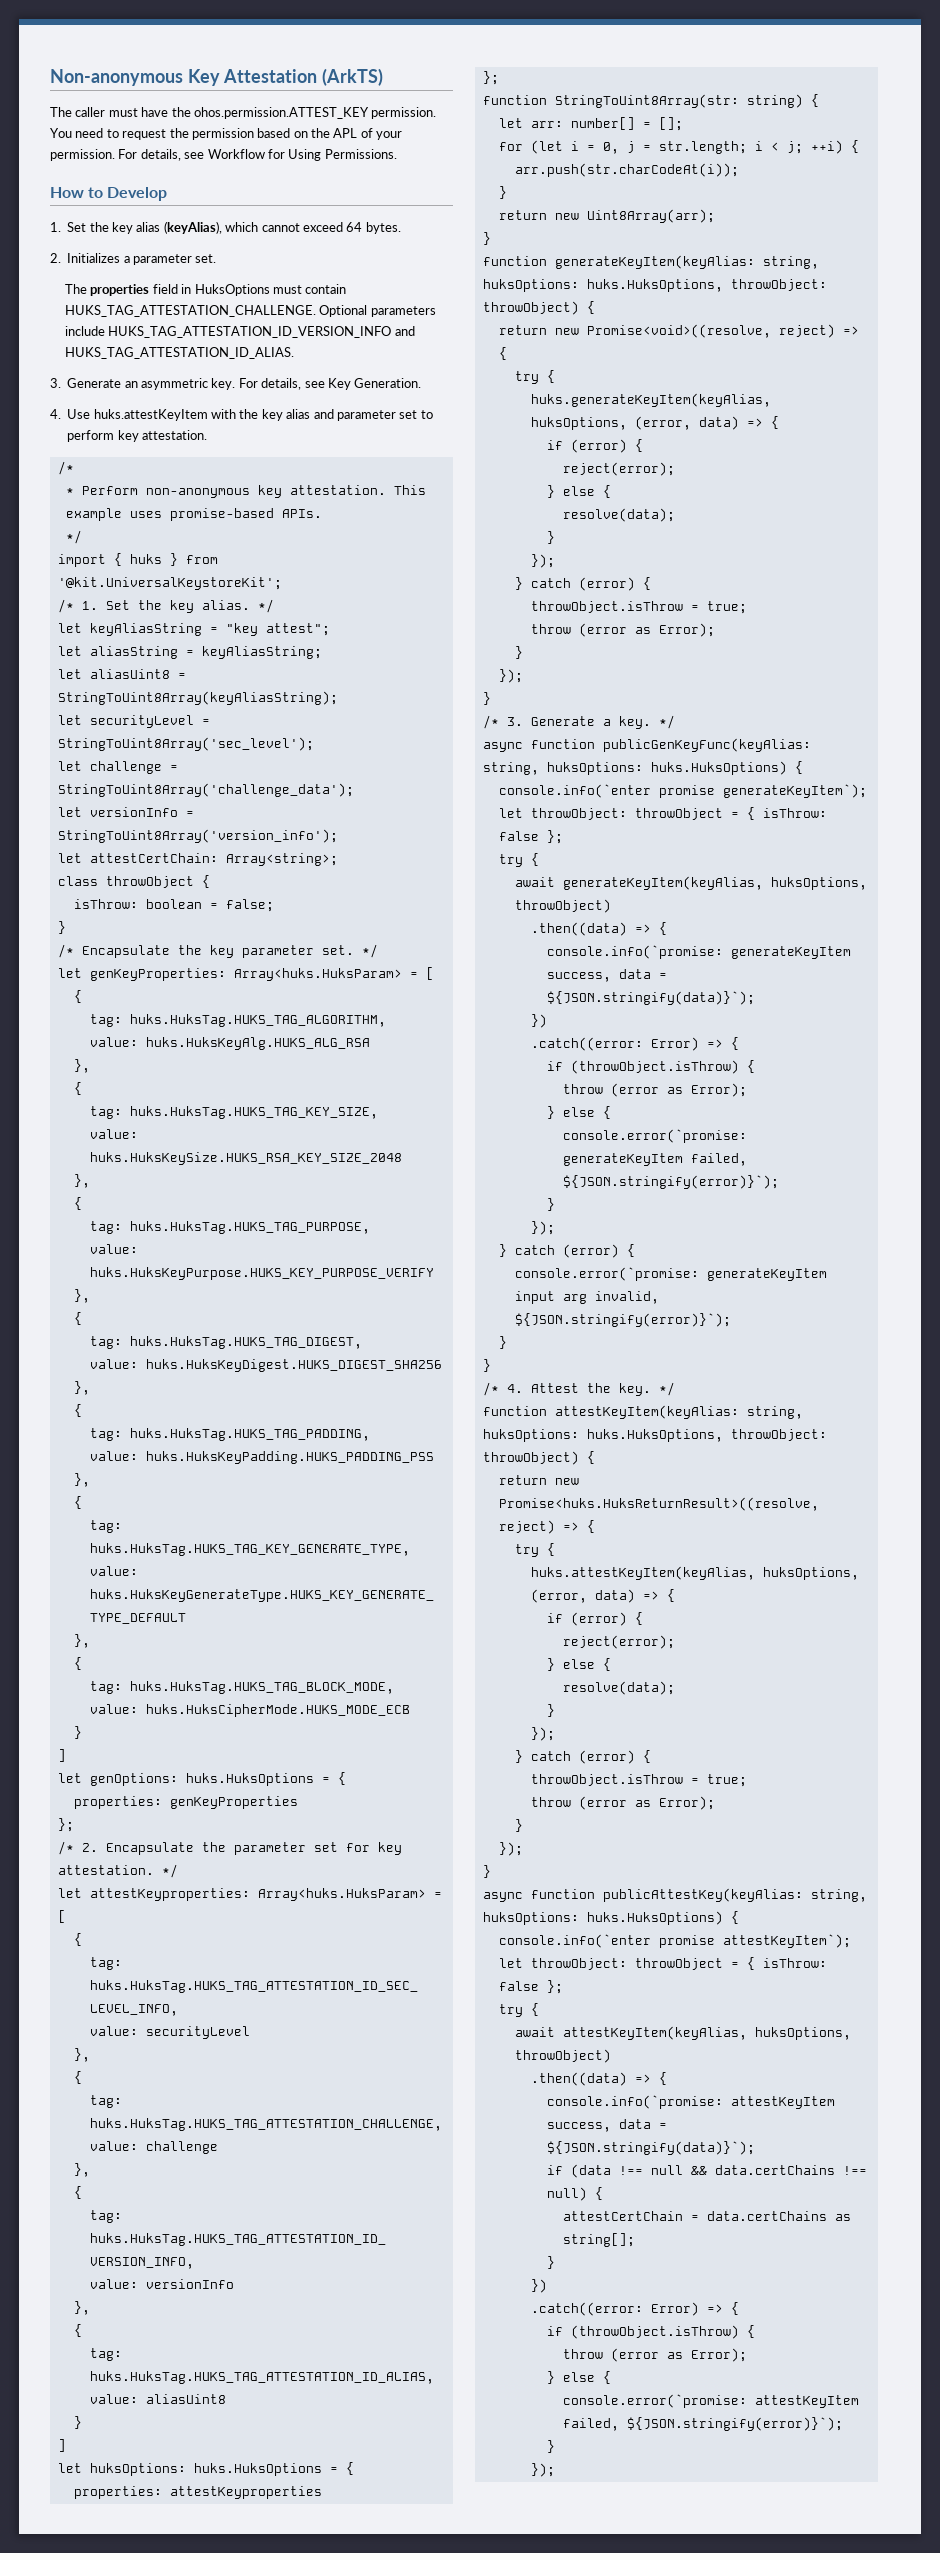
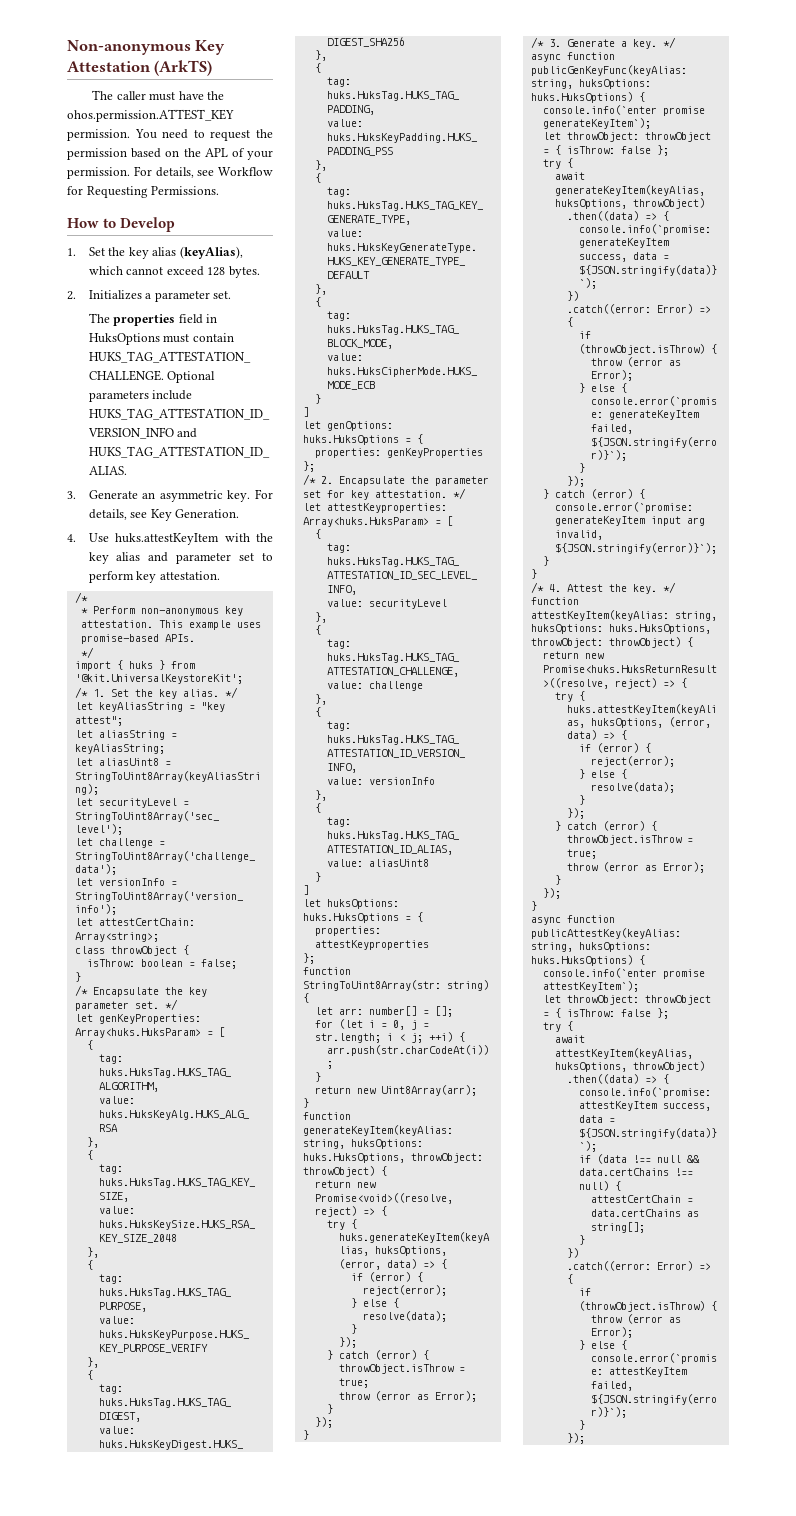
[288,149,322,161] Using -> [86,186,148,198] Requesting
[346,222,363,232] 64 -> [207,267,226,276] 128

